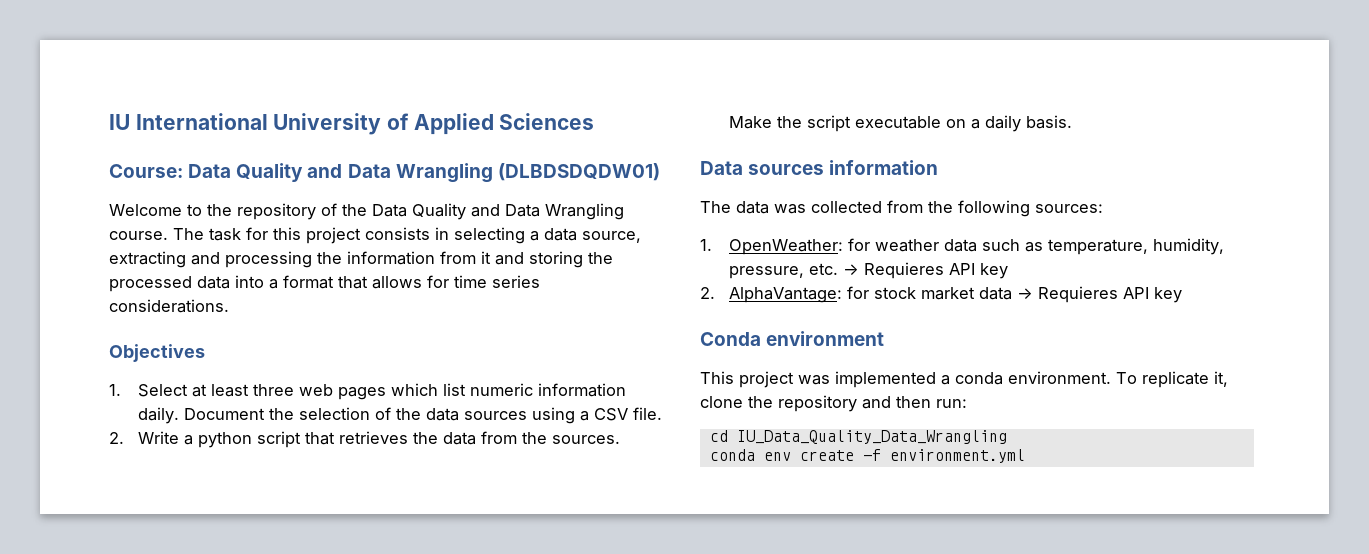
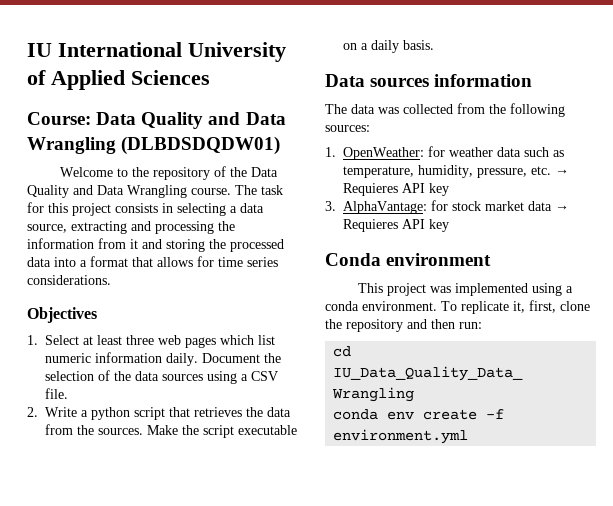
[700,287,715,299] 2. -> [325,201,336,211] 3.
(936, 379) none -> [531,283,562,296] using
(1228, 379) none -> [529,300,556,313] first,

